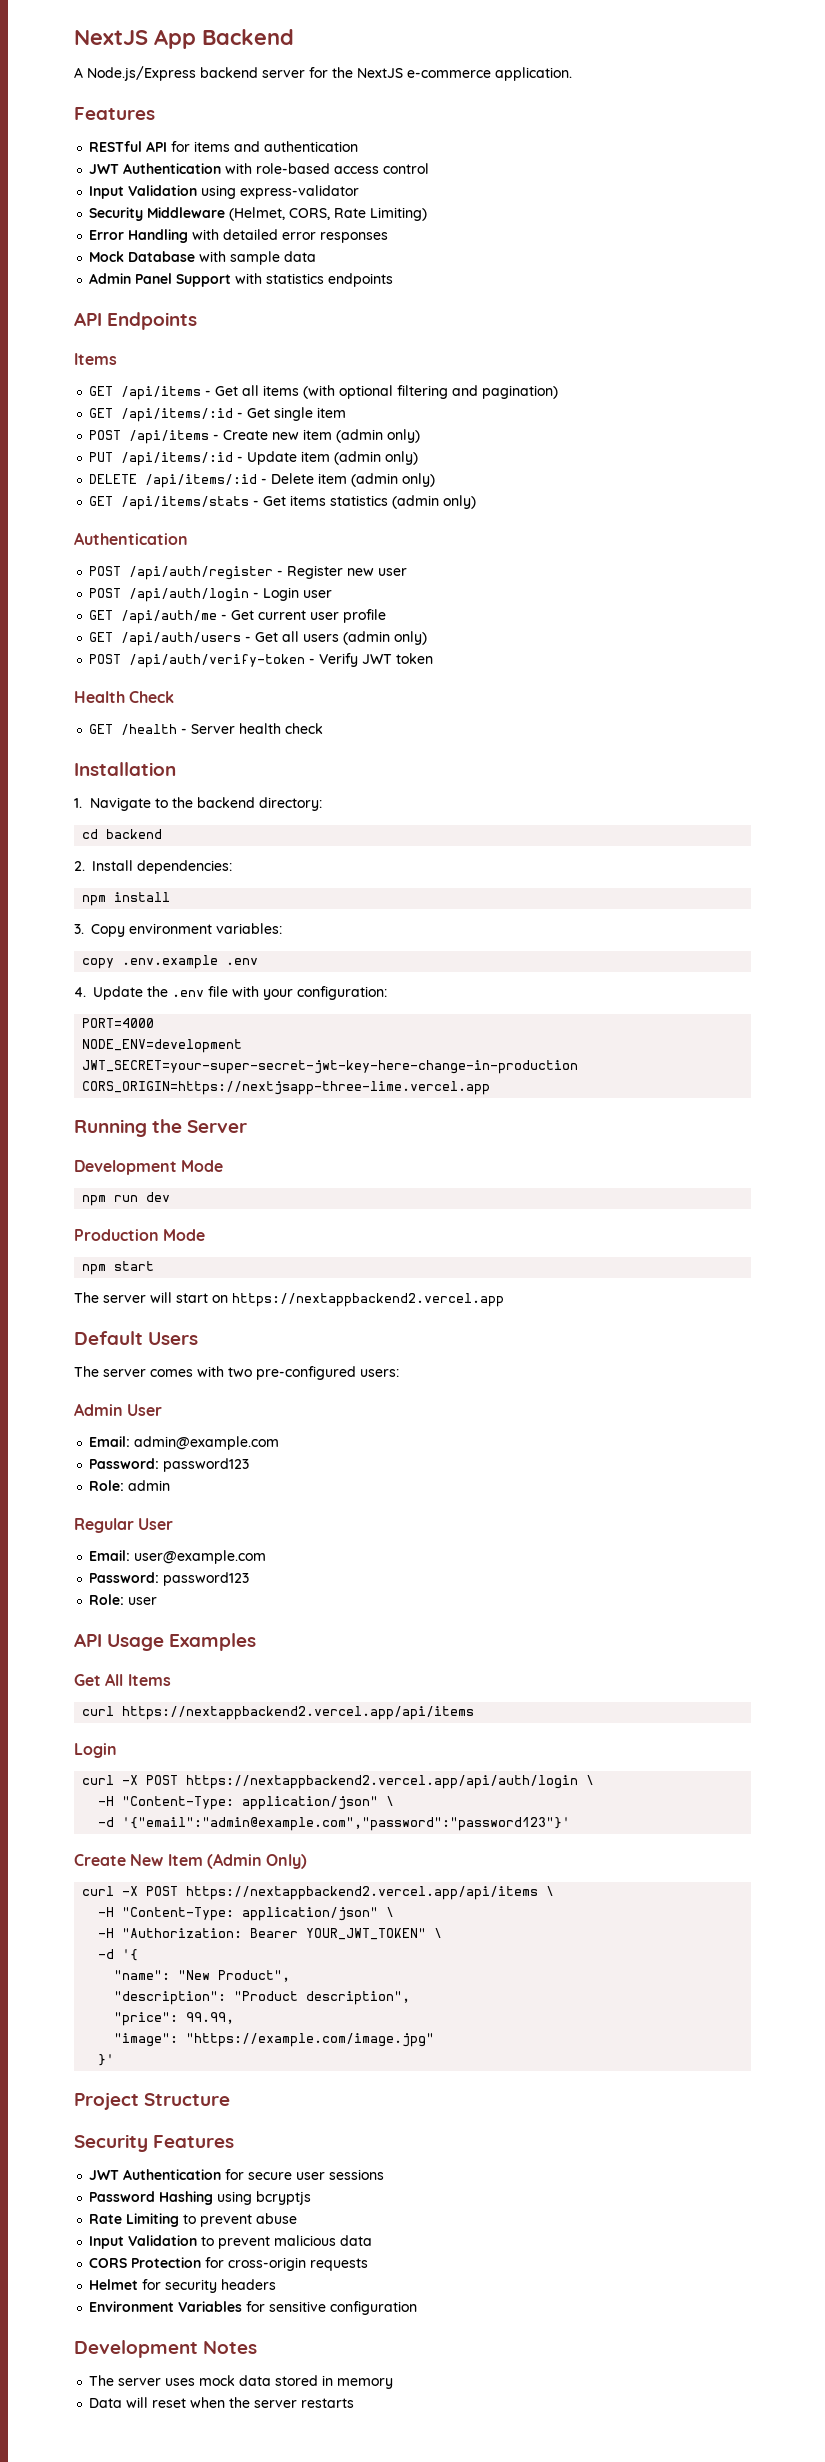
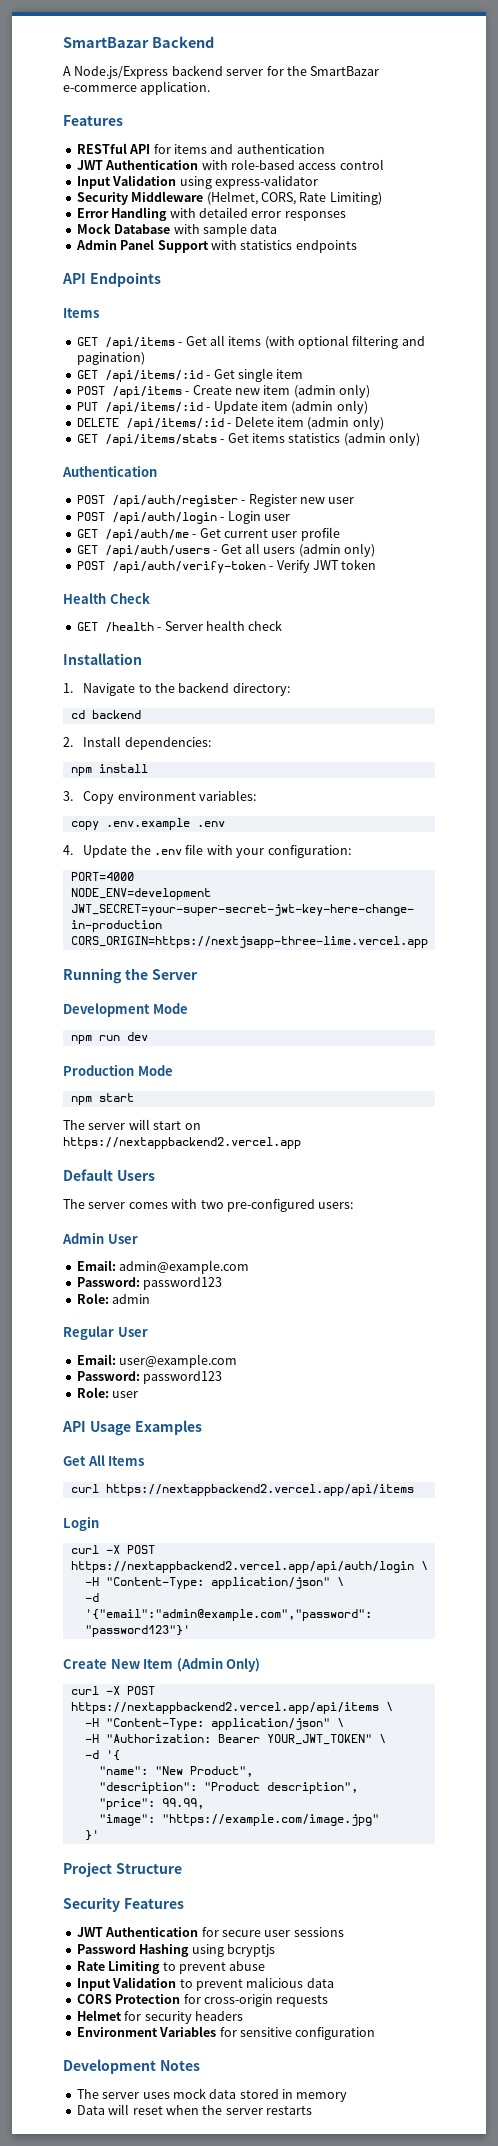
[74,29,196,49] NextJS App -> [63,37,149,48] SmartBazar
[357,68,403,78] NextJS -> [310,66,380,76] SmartBazar

